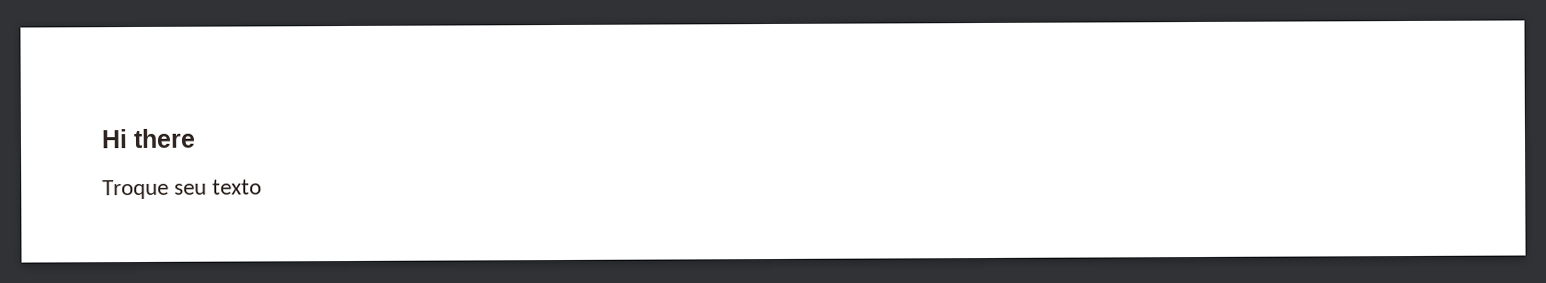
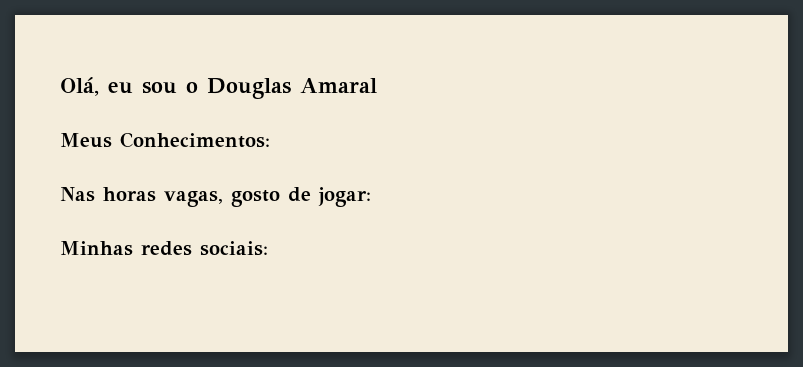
[101,128,196,149] [102,179,263,200] Hi there // Troque seu texto -> [60,77,377,99] [60,132,270,148] [60,187,371,207] [60,241,268,256] Olá, eu sou o Douglas Amaral // Meus Conhecimentos: // Nas horas vagas, gosto de jogar: // Minhas redes sociais:

